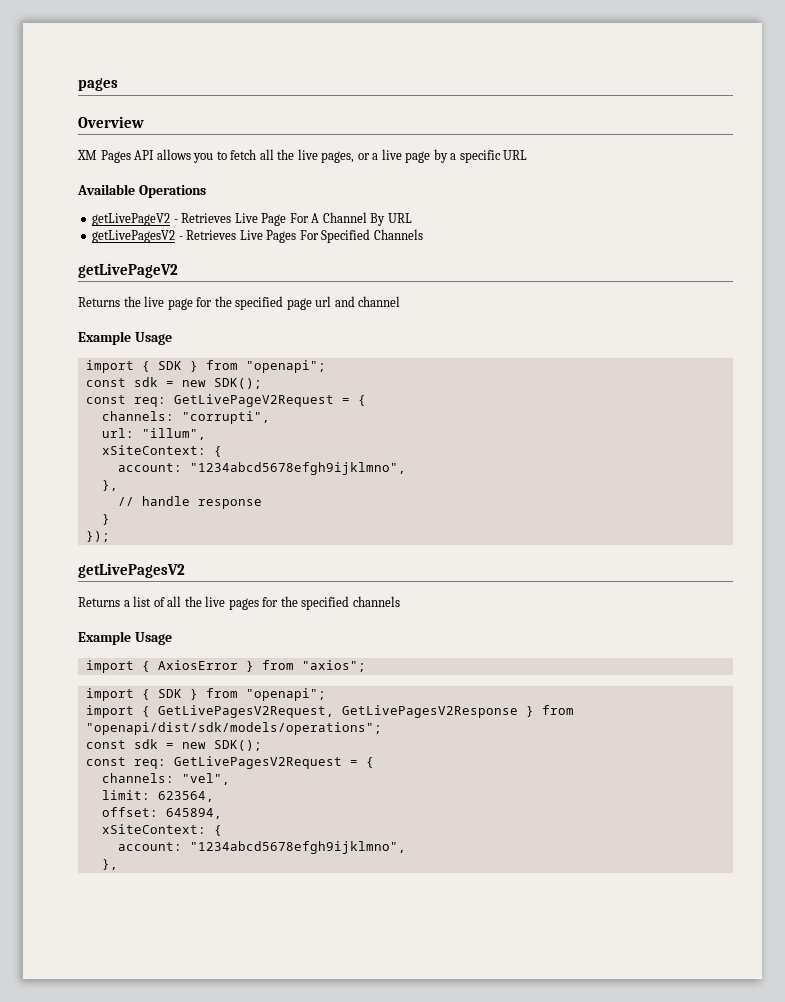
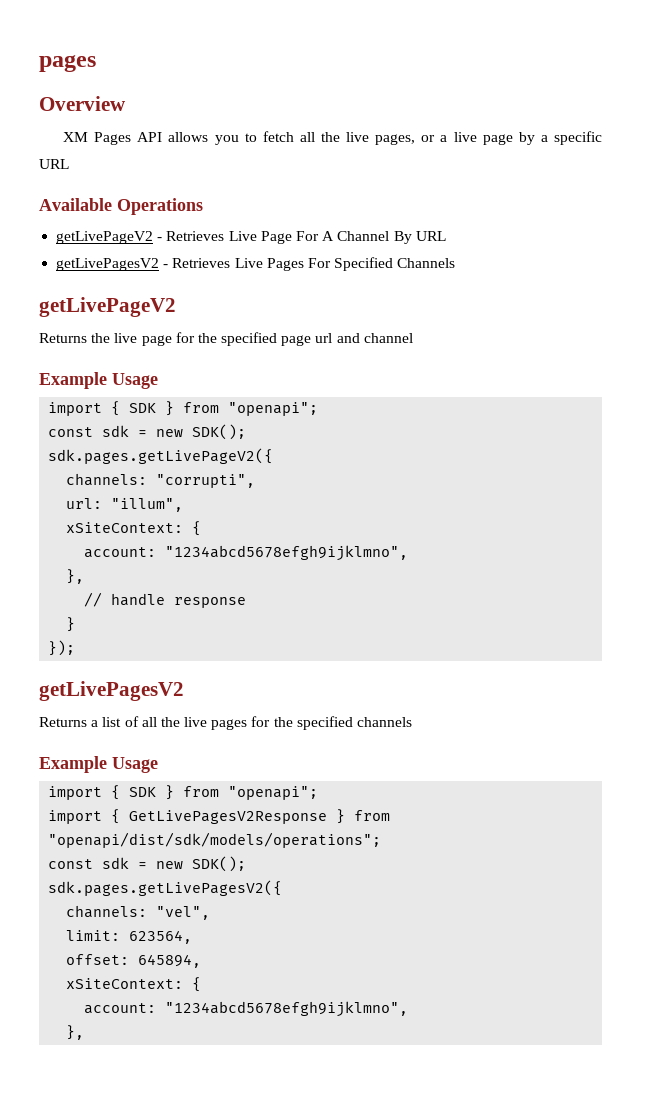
[85,394,366,407] const req: GetLivePageV2Request = { -> [48,448,274,464] sdk.pages.getLivePageV2({
[85,660,366,673] // import { AxiosError } from "axios"; -> (158, 765) none
[157,705,334,718] GetLivePagesV2Request, -> (121, 816) none
[85,756,374,769] const req: GetLivePagesV2Request = { -> [48,880,283,896] sdk.pages.getLivePagesV2({

